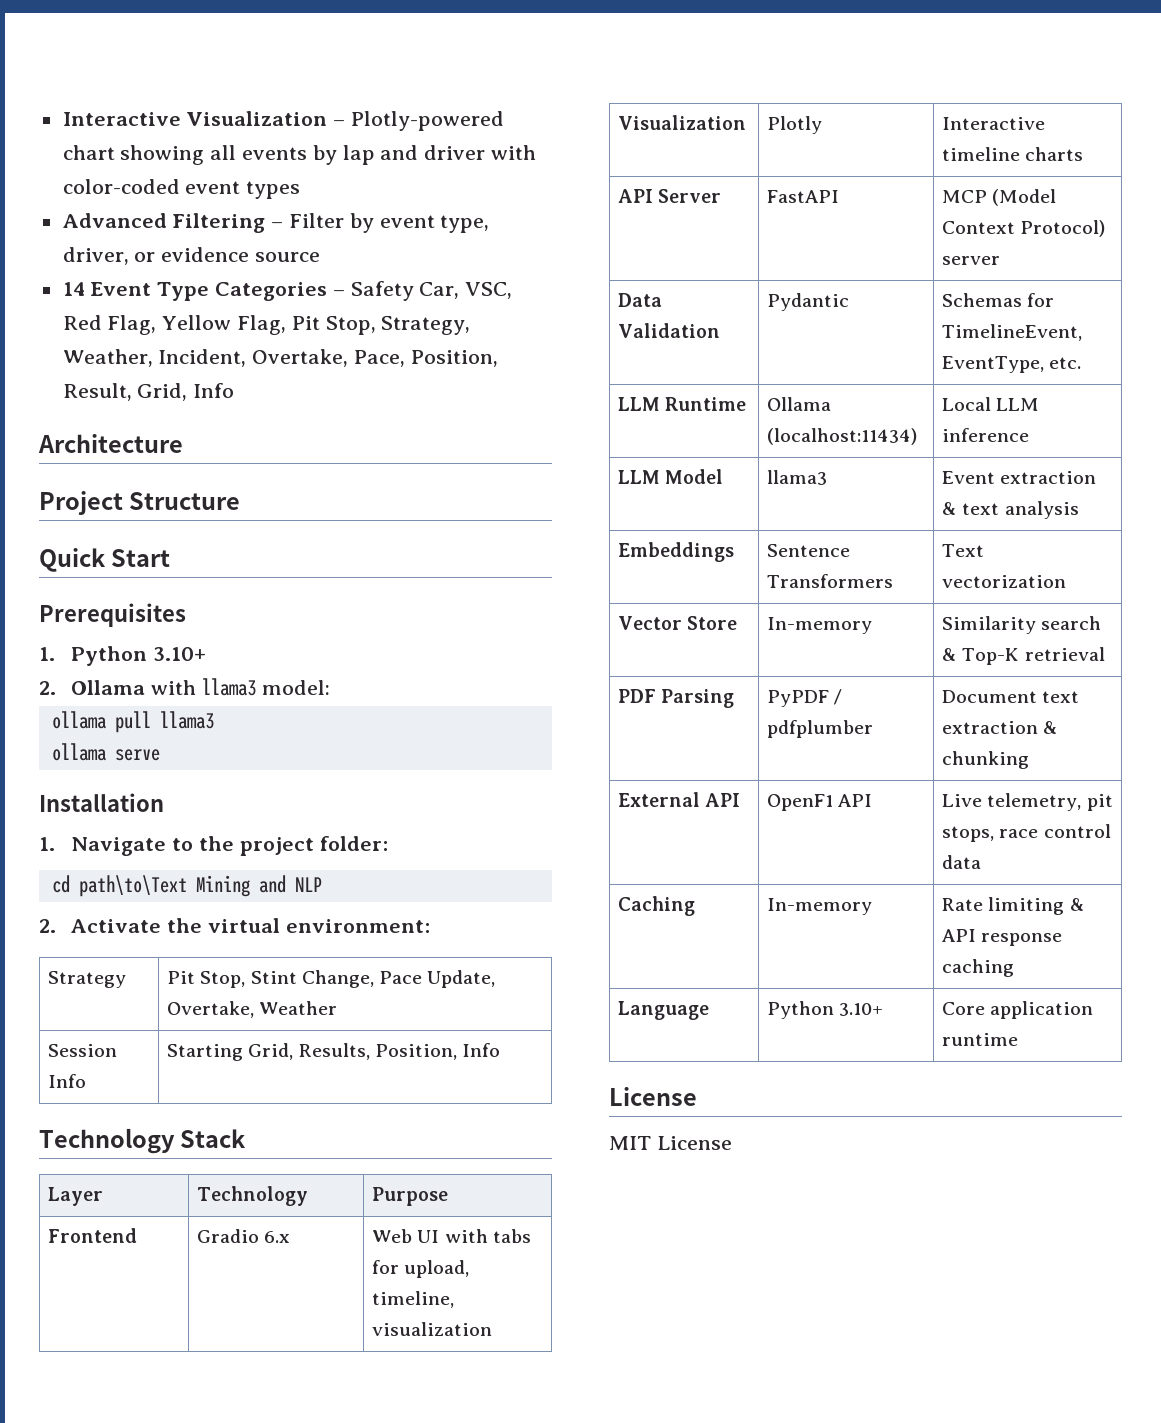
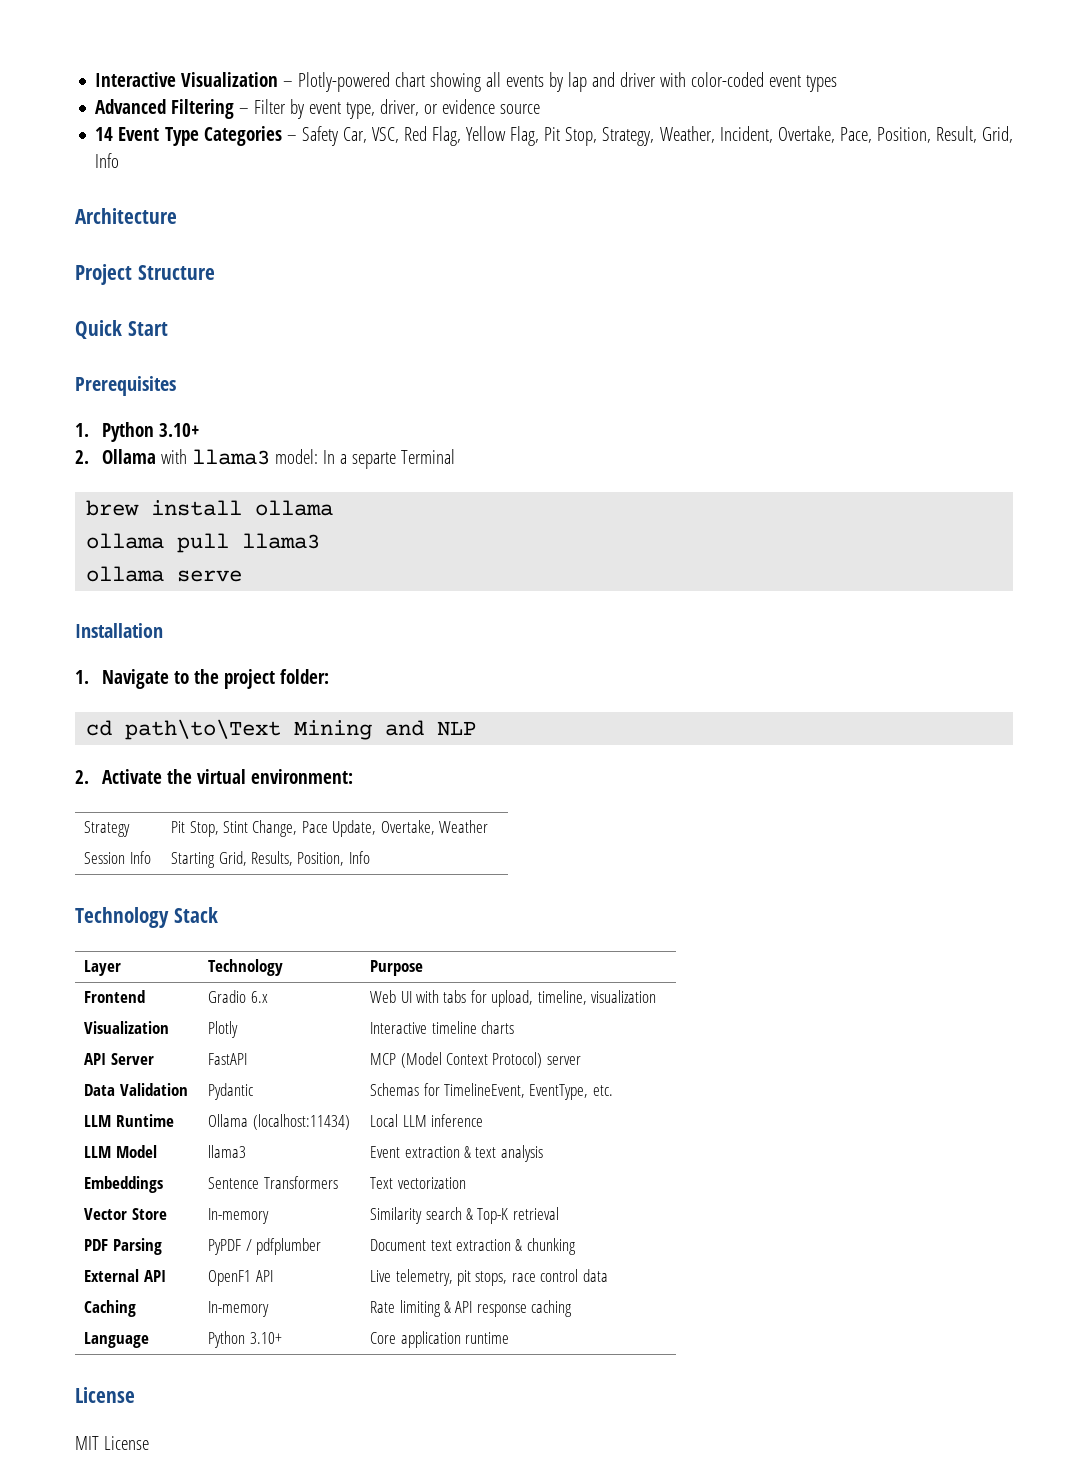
(330, 687) none -> [322,449,455,469] [86,500,334,516] In a separte Terminal // brew install ollama

